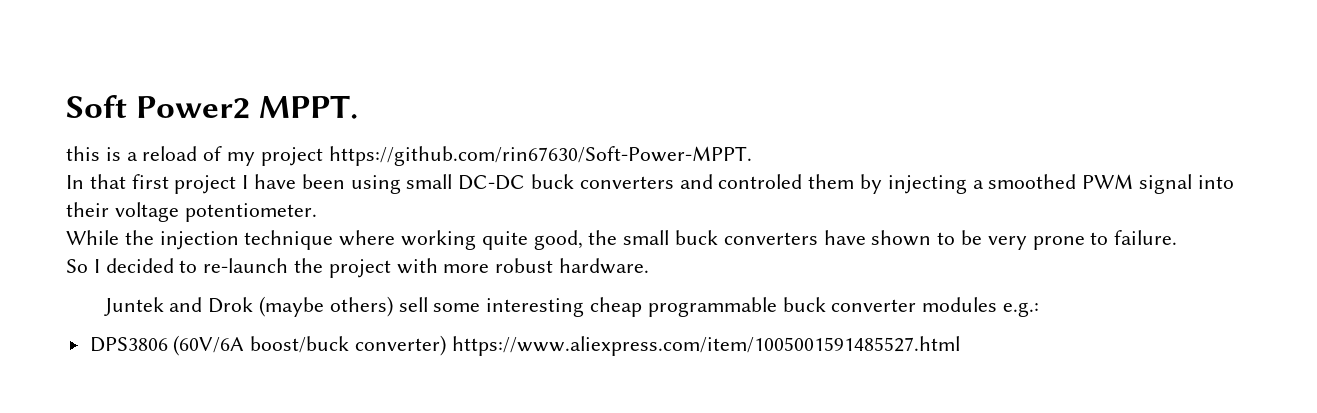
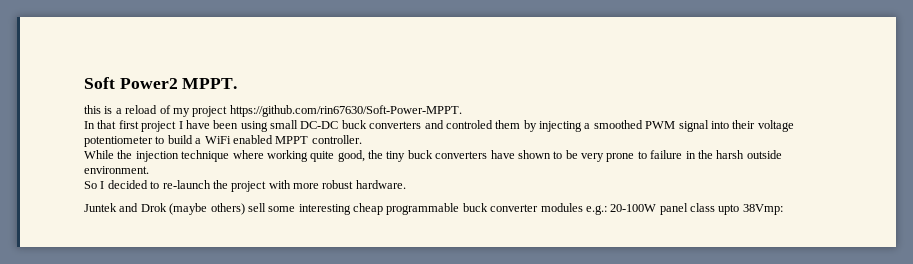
[184,203,317,222] potentiometer. -> [84,135,362,147] potentiometer to build a WiFi enabled MPPT controller.
[623,230,670,245] small -> [386,151,406,162] tiny
[1114,230,1178,245] failure. -> [650,150,782,159] [84,166,149,174] failure in the harsh outside environment.
[89,335,960,356] // DPS3806 (60V/6A boost/buck converter) https://www.aliexpress.com/item/1005001591485527.html -> [610,203,783,215] 20-100W panel class upto 38Vmp:

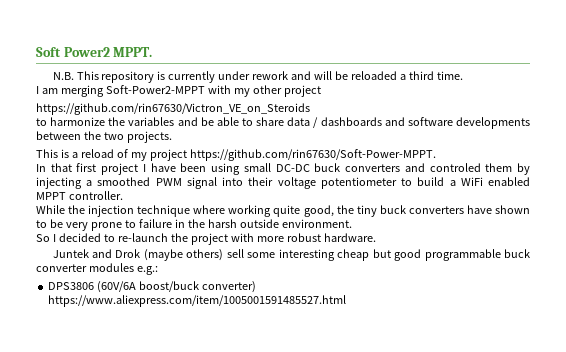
[84,105,101,114] this -> [52,71,464,83] [36,85,321,97] [36,103,310,115] [36,117,530,129] [36,131,172,143] [36,149,58,158] N.B. This repository is currently under rework and will be reloaded a third time. // I am merging Soft-Power2-MPPT with my other project // https://github.com/rin67630/Victron_VE_on_Steroids // to harmonize the variables and be able to share data / dashboards and software developments between the two projects. // This
(383, 209) none -> [372,249,422,261] but good
[610,203,783,215] 20-100W panel class upto 38Vmp: -> [48,281,257,293] [48,295,347,307] // DPS3806 (60V/6A boost/buck converter) https://www.aliexpress.com/item/1005001591485527.html

